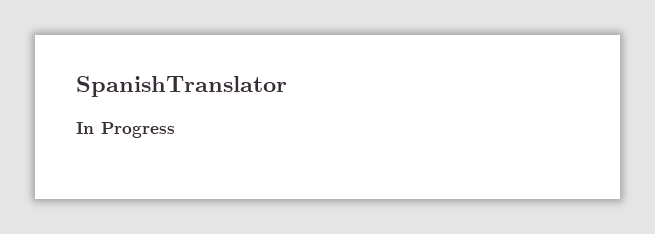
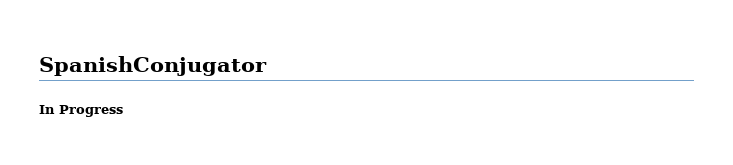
[76,76,287,97] SpanishTranslator -> [39,56,267,76] SpanishConjugator

